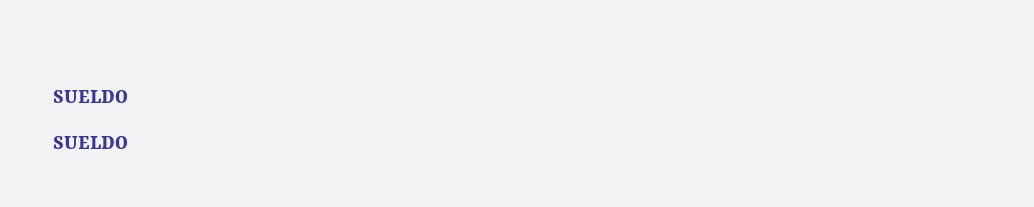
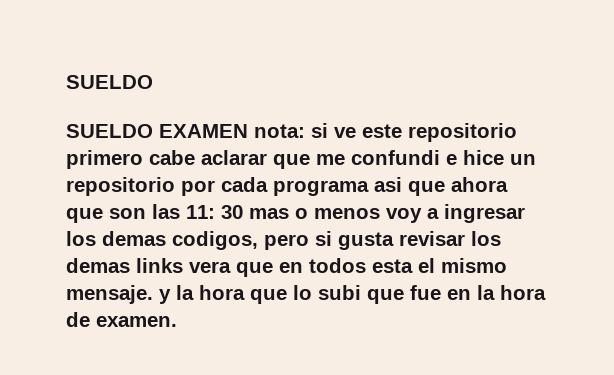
(128, 142) none -> [159,123,517,142] [66,150,536,169] [66,177,508,196] [66,204,525,223] [66,231,501,250] [66,258,507,277] [66,285,546,304] [66,312,177,327] EXAMEN nota: si ve este repositorio primero cabe aclarar que me confundi e hice un repositorio por cada programa asi que ahora que son las 11: 30 mas o menos voy a ingresar los demas codigos, pero si gusta revisar los demas links vera que en todos esta el mismo mensaje. y la hora que lo subi que fue en la hora de examen.

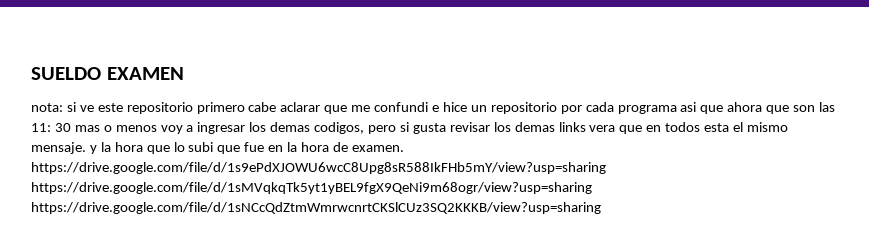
[66,75,153,89] [66,124,153,138] SUELDO // SUELDO -> [31,67,101,80] SUELDO
(248, 131) none -> (184, 73) //
(177, 321) none -> [31,162,606,174] [31,182,592,194] [31,202,601,214] https://drive.google.com/file/d/1s9ePdXJOWU6wcC8Upg8sR588IkFHb5mY/view?usp=sharing https://drive.google.com/file/d/1sMVqkqTk5yt1yBEL9fgX9QeNi9m68ogr/view?usp=sharing https://drive.google.com/file/d/1sNCcQdZtmWmrwcnrtCKSlCUz3SQ2KKKB/view?usp=sharing

